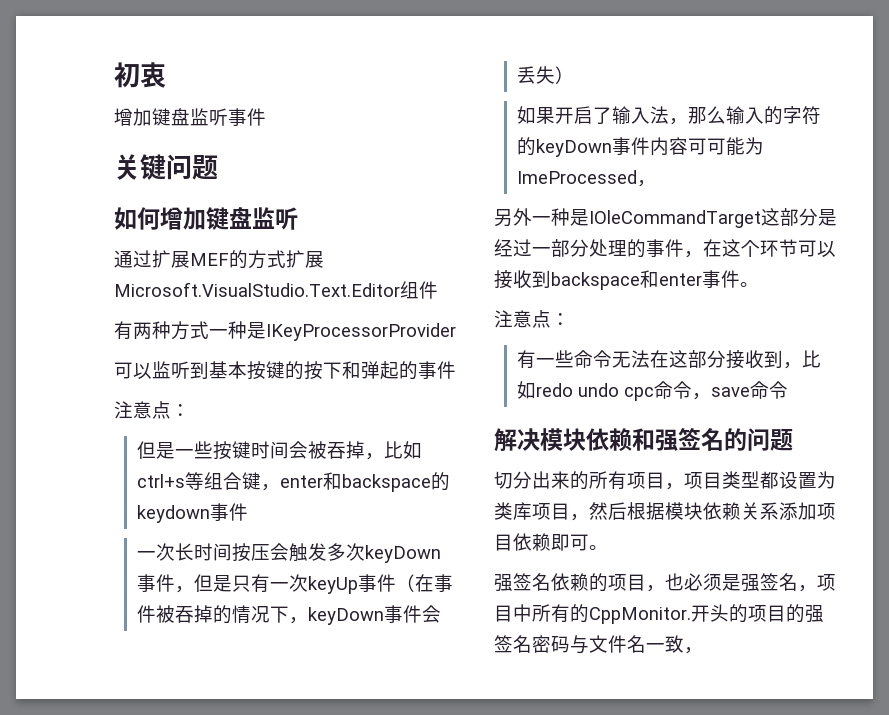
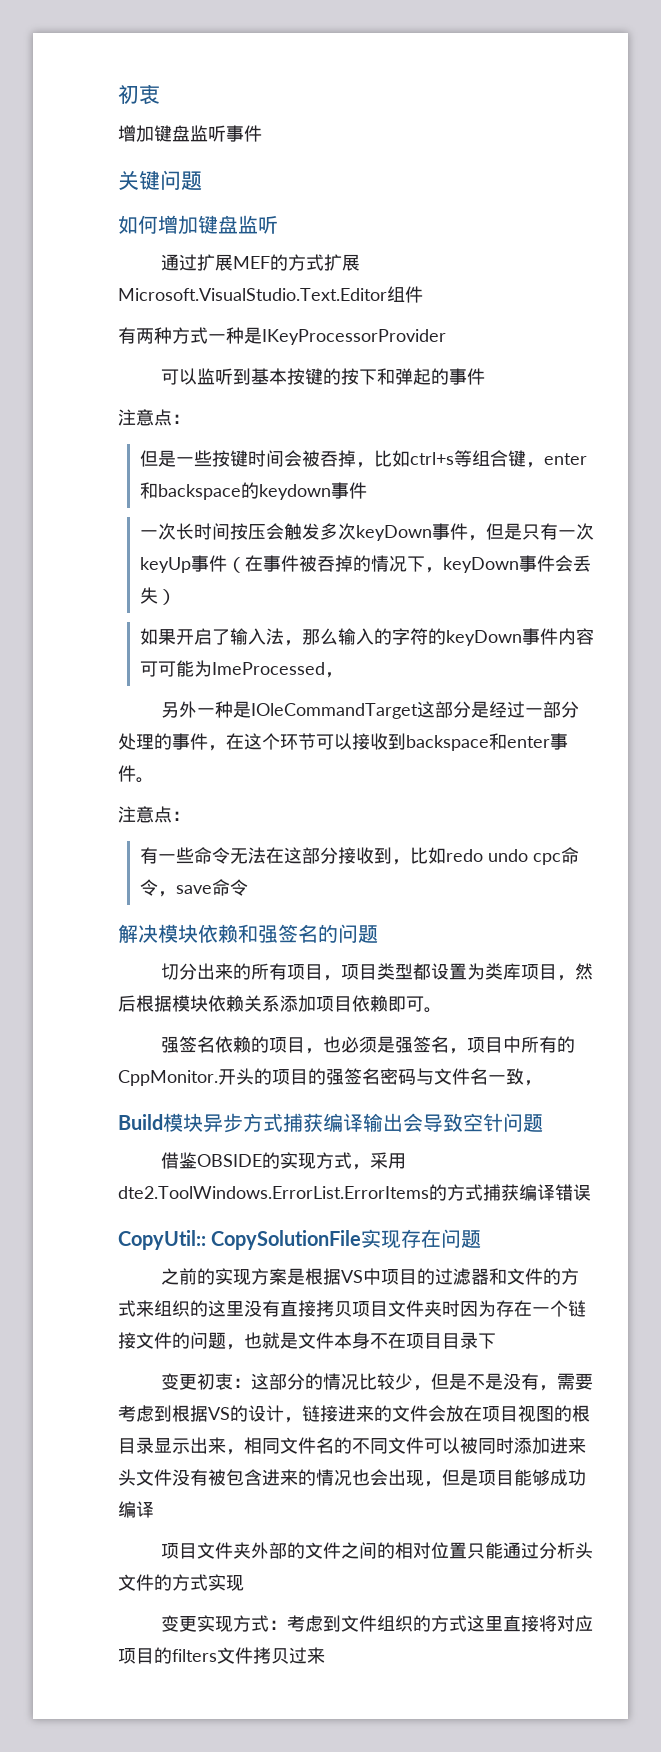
(703, 650) none -> [118,1113,543,1133] [160,1152,406,1170] [118,1184,591,1201] [118,1229,482,1250] [160,1268,579,1285] [118,1300,586,1317] [118,1332,496,1350] [160,1373,593,1391] [118,1405,590,1423] [118,1437,586,1455] [118,1469,586,1487] [118,1501,154,1518] [160,1542,593,1559] [118,1574,244,1591] [160,1615,593,1632] [118,1647,325,1664] // Build模块异步方式捕获编译输出会导致空针问题 // 借鉴OBSIDE的实现方式，采用dte2.ToolWindows.ErrorList.ErrorItems的方式捕获编译错误 // CopyUtil:: CopySolutionFile实现存在问题 // 之前的实现方案是根据VS中项目的过滤器和文件的方式来组织的这里没有直接拷贝项目文件夹时因为存在一个链接文件的问题，也就是文件本身不在项目目录下 // 变更初衷：这部分的情况比较少，但是不是没有，需要考虑到根据VS的设计，链接进来的文件会放在项目视图的根目录显示出来，相同文件名的不同文件可以被同时添加进来头文件没有被包含进来的情况也会出现，但是项目能够成功编译 // 项目文件夹外部的文件之间的相对位置只能通过分析头文件的方式实现 // 变更实现方式：考虑到文件组织的方式这里直接将对应项目的filters文件拷贝过来

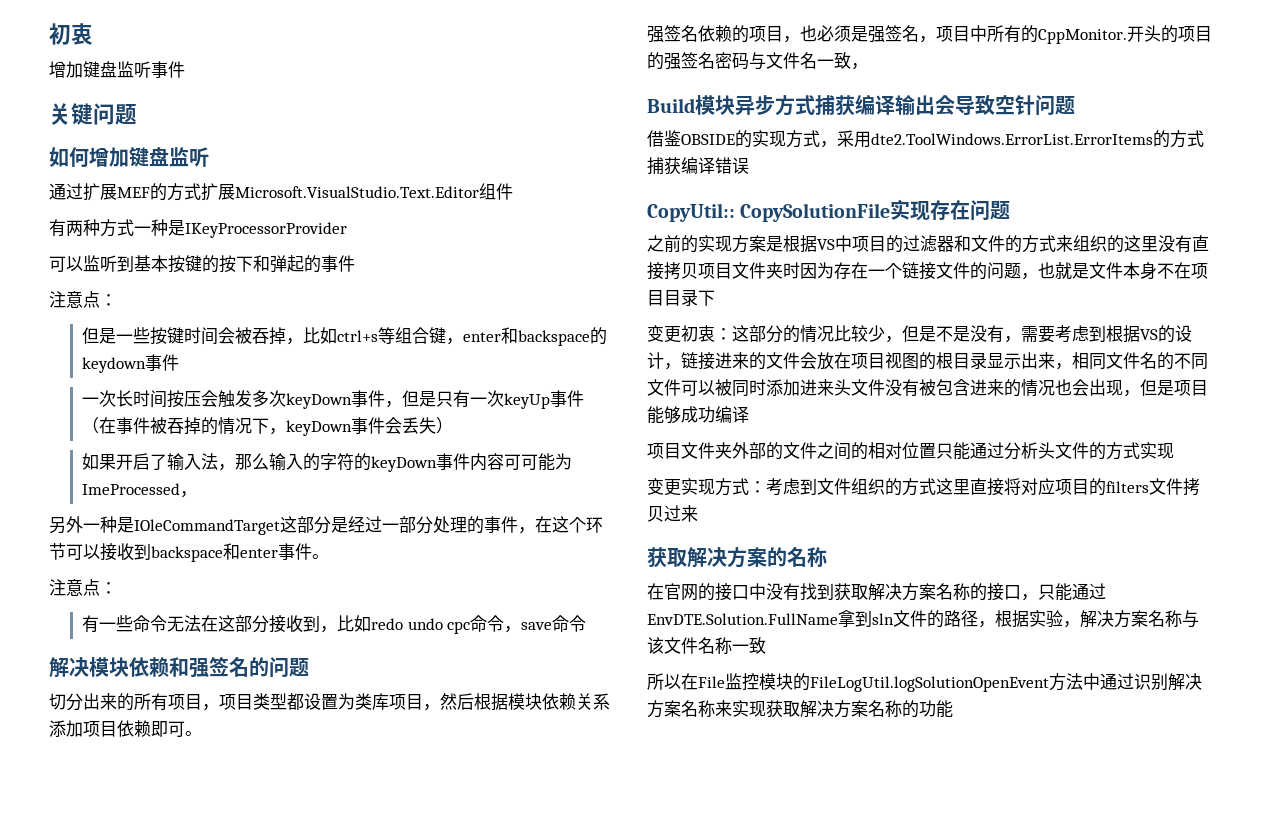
(325, 1655) none -> [647,547,827,568] [647,583,1106,601] [647,610,1199,628] [647,637,766,654] [647,673,1202,692] [647,700,953,718] // 获取解决方案的名称 // 在官网的接口中没有找到获取解决方案名称的接口，只能通过EnvDTE.Solution.FullName拿到sln文件的路径，根据实验，解决方案名称与该文件名称一致 // 所以在File监控模块的FileLogUtil.logSolutionOpenEvent方法中通过识别解决方案名称来实现获取解决方案名称的功能

